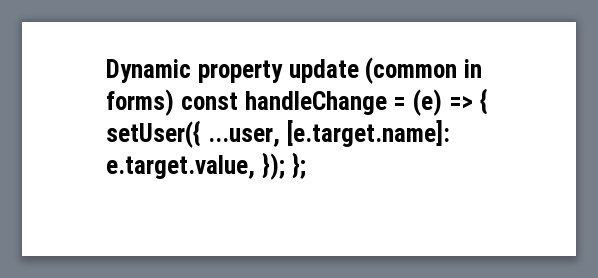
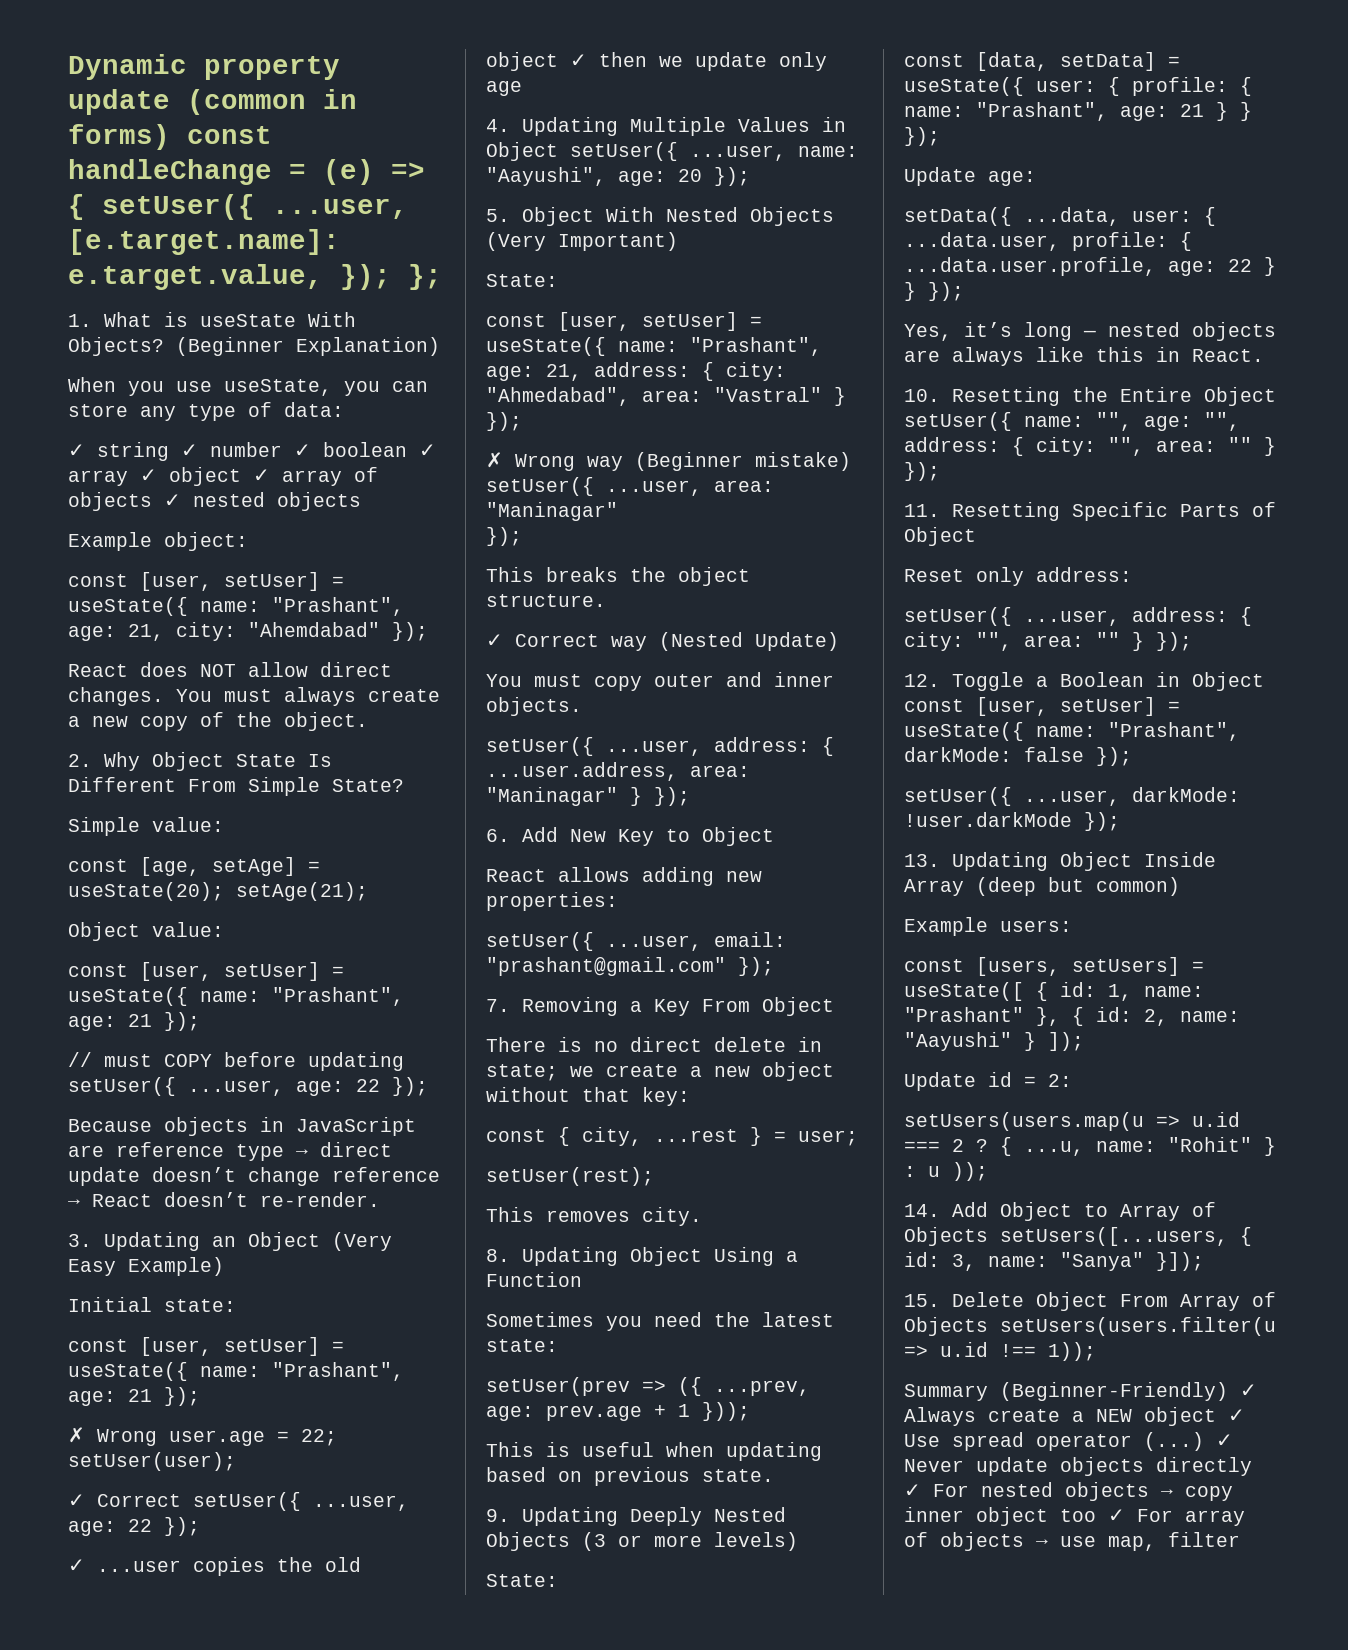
(306, 165) none -> [68,312,356,327] [68,337,440,356] [68,377,428,396] [68,402,344,421] [68,442,436,461] [68,467,378,486] [68,492,361,511] [68,532,248,551] [68,572,344,591] [68,597,404,616] [68,622,428,641] [68,662,392,677] [68,687,440,706] [68,712,368,731] [68,752,332,771] [68,777,404,796] [68,817,224,836] [68,857,320,876] [68,882,368,901] [68,922,224,941] [68,962,344,981] [68,987,404,1006] [68,1012,200,1031] [68,1052,404,1071] [68,1077,428,1096] [68,1117,416,1136] [68,1142,392,1161] [68,1167,440,1186] [68,1192,380,1207] [68,1232,392,1251] [68,1257,224,1276] [68,1297,236,1312] [68,1337,344,1356] [68,1362,404,1381] [68,1387,200,1406] [68,1427,337,1446] [68,1452,236,1471] [68,1492,409,1511] [68,1517,200,1536] [68,1557,361,1576] [486,52,827,71] [486,81,522,96] [486,117,846,136] [486,142,858,161] [486,167,750,186] [486,207,834,226] [486,232,678,251] [486,274,558,287] [486,312,762,331] [486,337,822,356] [486,362,786,381] [486,387,846,406] [486,412,522,431] [486,452,851,471] [486,477,774,496] [486,502,618,521] [486,527,522,546] [486,567,750,586] [486,594,606,607] [486,632,839,651] [486,672,834,691] [486,697,582,716] [486,737,834,756] [486,762,750,781] [486,787,690,806] [486,827,774,846] [486,867,762,886] [486,892,618,911] [486,932,786,951] [486,957,774,976] [486,997,834,1016] [486,1037,822,1052] [486,1062,834,1081] [486,1087,690,1106] [486,1127,858,1146] [486,1167,654,1186] [486,1207,702,1226] [486,1247,798,1266] [486,1272,582,1287] [486,1312,834,1331] [486,1339,558,1352] [486,1377,810,1396] [486,1402,750,1421] [486,1442,822,1461] [486,1467,774,1486] [486,1507,786,1526] [486,1532,798,1551] [486,1574,558,1587] [904,52,1180,71] [904,77,1252,96] [904,102,1252,121] [904,127,940,146] [904,167,1036,186] [904,207,1216,226] [904,232,1192,251] [904,257,1276,276] [904,282,964,301] [904,322,1276,341] [904,347,1264,366] [904,387,1276,406] [904,412,1240,431] [904,437,1276,456] [904,462,940,481] [904,502,1276,521] [904,527,976,546] [904,567,1132,586] [904,607,1252,626] [904,632,1192,651] [904,672,1264,691] [904,697,1180,716] [904,722,1240,741] [904,747,1132,766] [904,787,1240,806] [904,812,1120,831] [904,852,1216,871] [904,877,1180,896] [904,917,1072,936] [904,957,1204,976] [904,982,1204,1001] [904,1007,1240,1026] [904,1032,1084,1051] [904,1072,1072,1091] [904,1112,1240,1131] [904,1137,1276,1156] [904,1162,988,1181] [904,1202,1216,1221] [904,1227,1252,1246] [904,1252,1204,1271] [904,1292,1276,1311] [904,1317,1276,1336] [904,1342,1096,1361] [904,1382,1257,1401] [904,1407,1245,1426] [904,1432,1233,1451] [904,1457,1252,1476] [904,1482,1233,1501] [904,1507,1245,1526] [904,1532,1240,1551] // 1. What is useState With Objects? (Beginner Explanation) // When you use useState, you can store any type of data: // ✓ string ✓ number ✓ boolean ✓ array ✓ object ✓ array of objects ✓ nested objects // Example object: // const [user, setUser] = useState({ name: "Prashant", age: 21, city: "Ahemdabad" }); // React does NOT allow direct changes. You must always create a new copy of the object. // 2. Why Object State Is Different From Simple State? // Simple value: // const [age, setAge] = useState(20); setAge(21); // Object value: // const [user, setUser] = useState({ name: "Prashant", age: 21 }); // // must COPY before updating setUser({ ...user, age: 22 }); // Because objects in JavaScript are reference type → direct update doesn’t change reference → React doesn’t re-render. // 3. Updating an Object (Very Easy Example) // Initial state: // const [user, setUser] = useState({ name: "Prashant", age: 21 }); // ✗ Wrong user.age = 22; setUser(user); // ✓ Correct setUser({ ...user, age: 22 }); // ✓ ...user copies the old object ✓ then we update only age // 4. Updating Multiple Values in Object setUser({ ...user, name: "Aayushi", age: 20 }); // 5. Object With Nested Objects (Very Important) // State: // const [user, setUser] = useState({ name: "Prashant", age: 21, address: { city: "Ahmedabad", area: "Vastral" } }); // ✗ Wrong way (Beginner mistake) setUser({ ...user, area: "Maninagar" // }); // This breaks the object structure. // ✓ Correct way (Nested Update) // You must copy outer and inner objects. // setUser({ ...user, address: { ...user.address, area: "Maninagar" } }); // 6. Add New Key to Object // React allows adding new properties: // setUser({ ...user, email: "prashant@gmail.com" }); // 7. Removing a Key From Object // There is no direct delete in state; we create a new object without that key: // const { city, ...rest } = user; // setUser(rest); // This removes city. // 8. Updating Object Using a Function // Sometimes you need the latest state: // setUser(prev => ({ ...prev, age: prev.age + 1 })); // This is useful when updating based on previous state. // 9. Updating Deeply Nested Objects (3 or more levels) // State: // const [data, setData] = useState({ user: { profile: { name: "Prashant", age: 21 } } }); // Update age: // setData({ ...data, user: { ...data.user, profile: { ...data.user.profile, age: 22 } } }); // Yes, it’s long — nested objects are always like this in React. // 10. Resetting the Entire Object setUser({ name: "", age: "", address: { city: "", area: "" } }); // 11. Resetting Specific Parts of Object // Reset only address: // setUser({ ...user, address: { city: "", area: "" } }); // 12. Toggle a Boolean in Object const [user, setUser] = useState({ name: "Prashant", darkMode: false }); // setUser({ ...user, darkMode: !user.darkMode }); // 13. Updating Object Inside Array (deep but common) // Example users: // const [users, setUsers] = useState([ { id: 1, name: "Prashant" }, { id: 2, name: "Aayushi" } ]); // Update id = 2: // setUsers(users.map(u => u.id === 2 ? { ...u, name: "Rohit" } : u )); // 14. Add Object to Array of Objects setUsers([...users, { id: 3, name: "Sanya" }]); // 15. Delete Object From Array of Objects setUsers(users.filter(u => u.id !== 1)); // Summary (Beginner-Friendly) ✓ Always create a NEW object ✓ Use spread operator (...) ✓ Never update objects directly ✓ For nested objects → copy inner object too ✓ For array of objects → use map, filter

